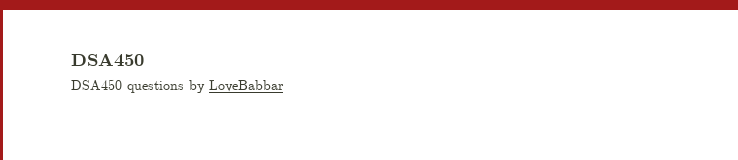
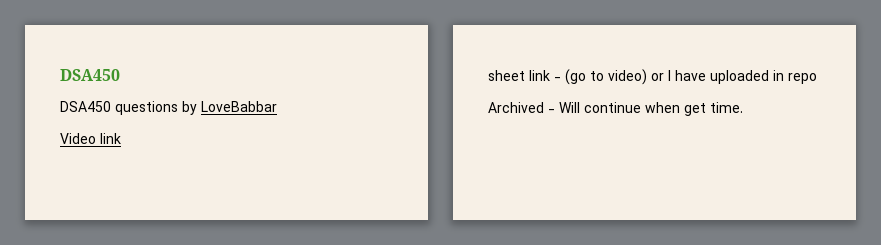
(284, 86) none -> [60,133,121,144] [488,69,817,85] [488,102,743,116] // Video link // sheet link - (go to video) or I have uploaded in repo // Archived - Will continue when get time.

